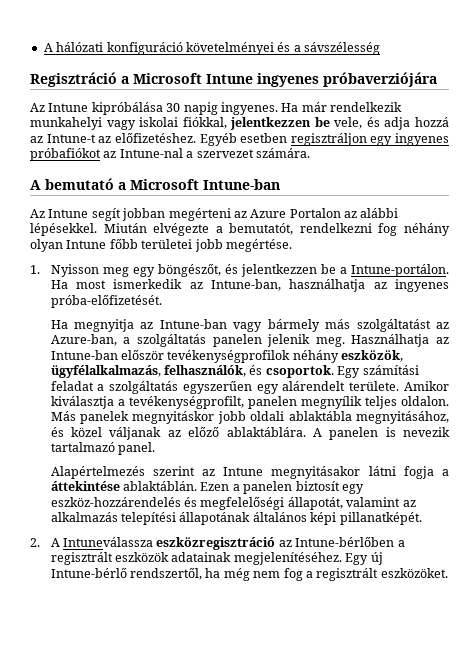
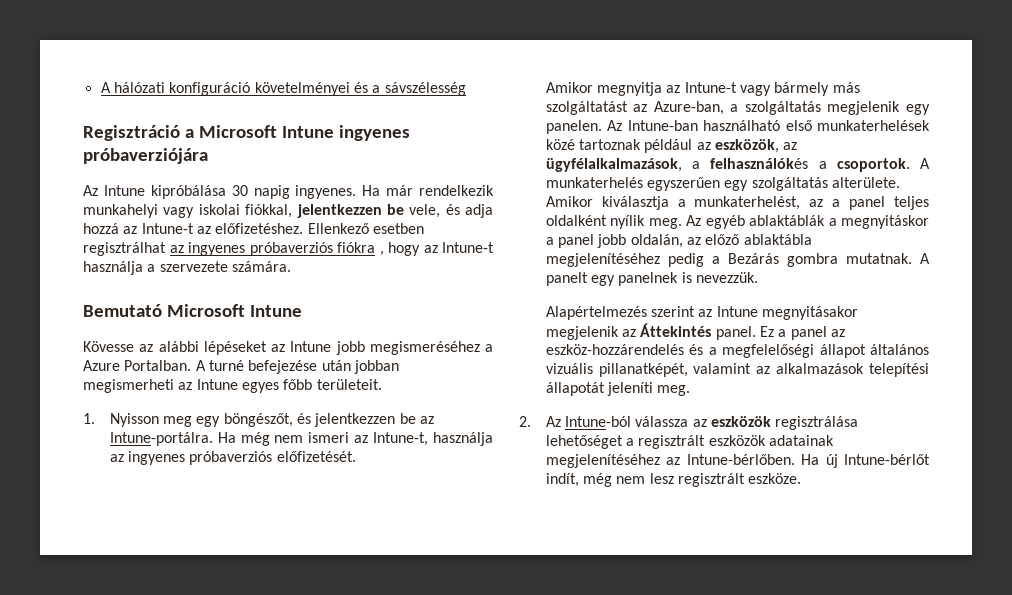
[199,133,449,146] [30,148,310,161] [30,178,280,190] [30,208,399,221] [30,223,450,236] [30,238,292,252] Egyéb esetben regisztráljon egy ingyenes próbafiókot az Intune-nal a szervezet számára. // A bemutató a Microsoft Intune-ban // Az Intune segít jobban megérteni az Azure Portalon az alábbi lépésekkel. Miután elvégezte a bemutatót, rendelkezni fog néhány olyan Intune főbb területei jobb megértése. -> [307,223,424,234] [83,242,494,256] [83,261,291,275] [83,304,302,317] [83,341,493,355] [83,360,399,374] [83,379,382,393] Ellenkező esetben regisztrálhat az ingyenes próbaverziós fiókra , hogy az Intune-t használja a szervezete számára. // Bemutató Microsoft Intune // Kövesse az alábbi lépéseket az Intune jobb megismeréséhez a Azure Portalban. A turné befejezése után jobban megismerheti az Intune egyes főbb területeit.
[339,264,449,277] [50,279,449,292] [50,294,162,308] [50,320,68,329] a Intune-portálon. Ha most ismerkedik az Intune-ban, használhatja az ingyenes próba-előfizetését. // Ha -> [419,416,434,424] [109,432,493,446] [109,451,356,465] [545,82,593,93] az Intune-portálra. Ha még nem ismeri az Intune-t, használja az ingyenes próbaverziós előfizetését. // Amikor
[159,319,227,329] Intune-ban -> [684,82,737,93] Intune-t
[212,334,449,347] [50,349,404,363] [50,365,419,378] [50,380,449,394] [50,396,449,409] [50,411,450,424] [50,426,450,440] [50,442,156,455] panelen jelenik meg. Használhatja az Intune-ban először tevékenységprofilok néhány eszközök, ügyfélalkalmazás, felhasználók, és csoportok. Egy számítási feladat a szolgáltatás egyszerűen egy alárendelt területe. Amikor kiválasztja a tevékenységprofilt, panelen megnyílik teljes oldalon. Más panelek megnyitáskor jobb oldali ablaktábla megnyitásához, és közel váljanak az előző ablaktáblára. A panelen is nevezik tartalmazó panel. -> [827,101,930,115] [545,120,930,134] [545,139,798,153] [545,158,930,172] [545,177,901,191] [545,196,929,210] [545,215,929,229] [545,234,812,248] [545,253,930,267] [545,272,759,286] megjelenik egy panelen. Az Intune-ban használható első munkaterhelések közé tartoznak például az eszközök, az ügyfélalkalmazások, a felhasználókés a csoportok. A munkaterhelés egyszerűen egy szolgáltatás alterülete. Amikor kiválasztja a munkaterhelést, az a panel teljes oldalként nyílik meg. Az egyéb ablaktáblák a megnyitáskor a panel jobb oldalán, az előző ablaktábla megjelenítéséhez pedig a Bezárás gombra mutatnak. A panelt egy panelnek is nevezzük.
[368,466,450,479] [50,481,364,494] [50,496,416,510] [50,512,422,525] [30,536,405,550] [50,552,383,565] [50,567,448,581] látni fogja a áttekintése ablaktáblán. Ezen a panelen biztosít egy eszköz-hozzárendelés és megfelelőségi állapotát, valamint az alkalmazás telepítési állapotának általános képi pillanatképét. // 2. A Intuneválassza eszközregisztráció az Intune-bérlőben a regisztrált eszközök adatainak megjelenítéséhez. Egy új Intune-bérlő rendszertől, ha még nem fog a regisztrált eszközöket. -> [545,323,845,340] [545,344,929,358] [545,363,929,377] [545,382,691,396] [519,416,859,430] [545,435,835,449] [545,454,930,468] [545,473,802,487] megjelenik az Áttekintés panel. Ez a panel az eszköz-hozzárendelés és a megfelelőségi állapot általános vizuális pillanatképét, valamint az alkalmazások telepítési állapotát jeleníti meg. // 2. Az Intune-ból válassza az eszközök regisztrálása lehetőséget a regisztrált eszközök adatainak megjelenítéséhez az Intune-bérlőben. Ha új Intune-bérlőt indít, még nem lesz regisztrált eszköze.

